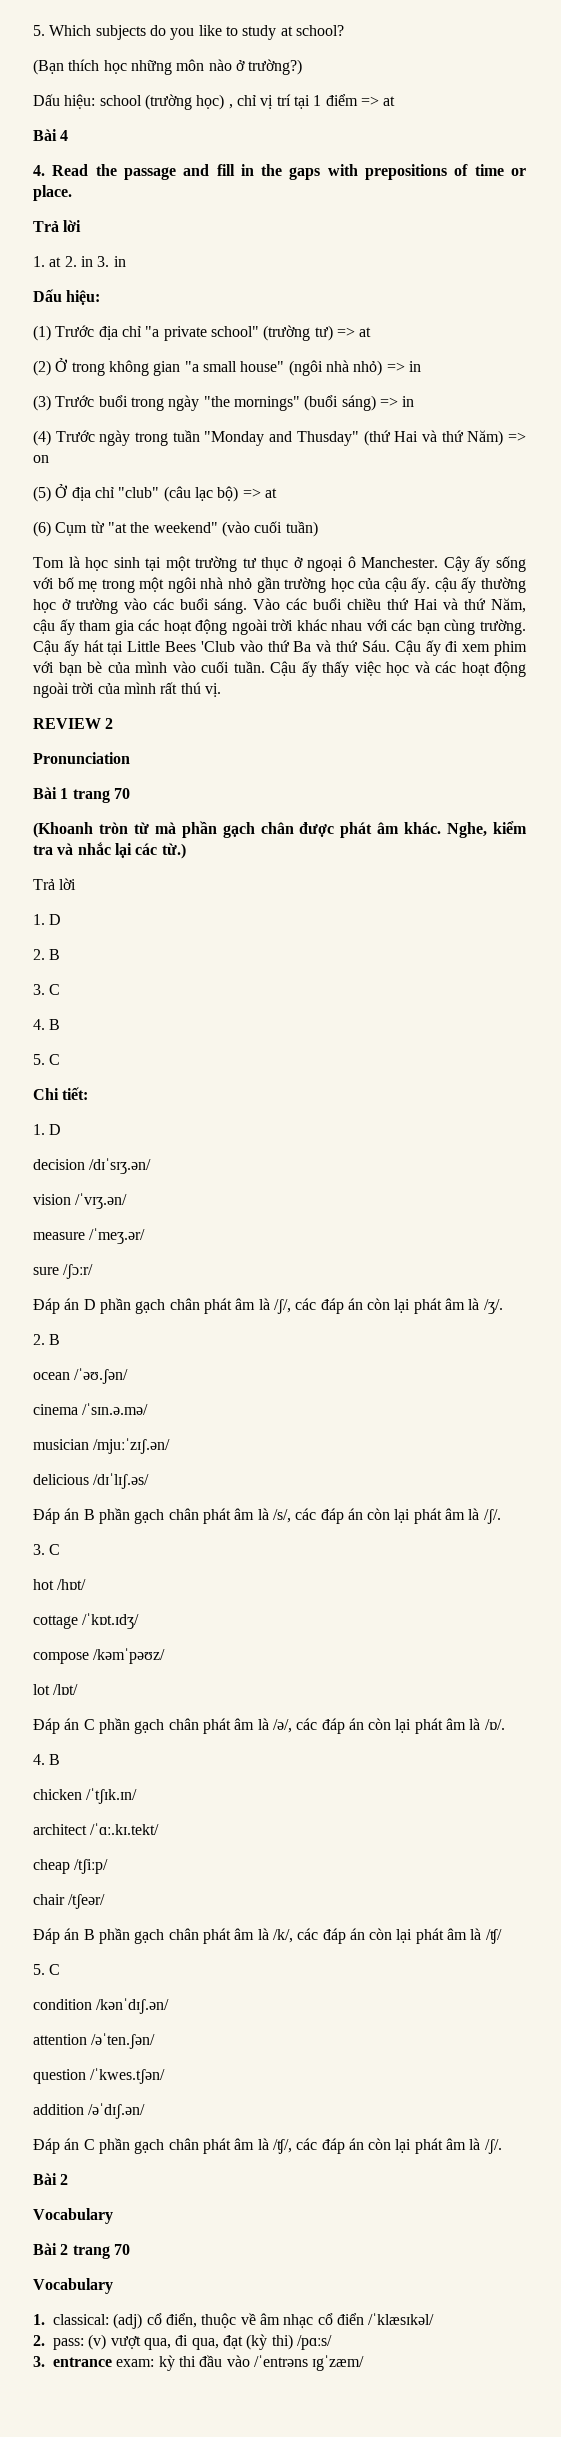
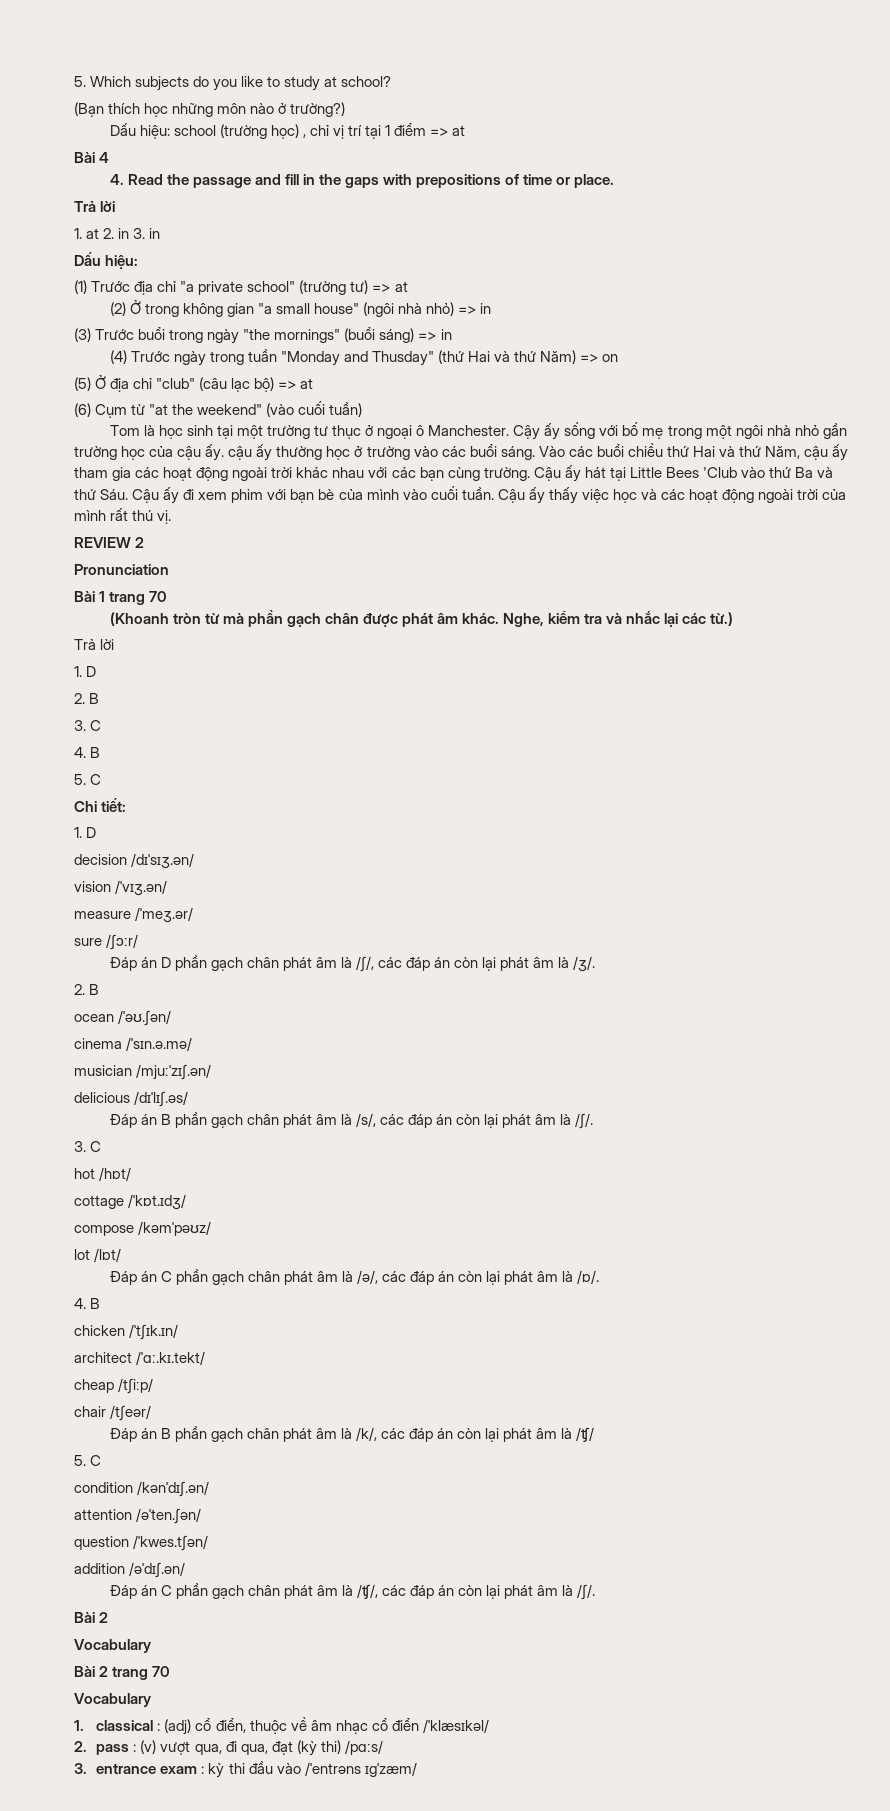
[53,2314,109,2325] classical: -> [96,1720,161,1731] classical :
[53,2338,84,2350] pass: -> [96,1744,137,1755] pass :
[116,2359,155,2367] exam: -> [160,1766,205,1774] exam :

